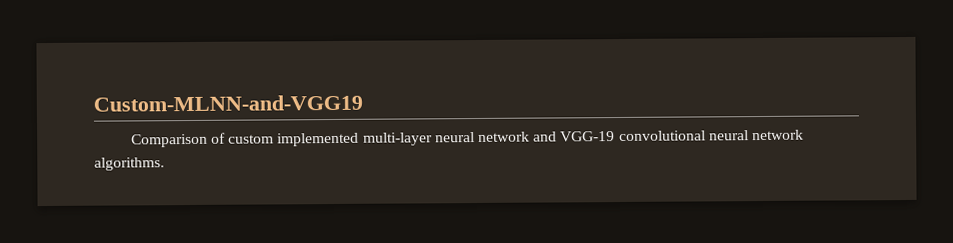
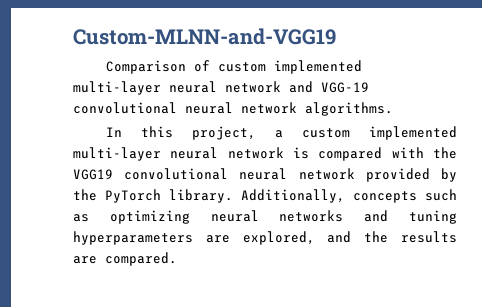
(165, 164) none -> [105,126,457,140] [73,147,457,161] [73,168,457,182] [73,189,457,203] [73,210,457,224] [73,231,458,245] [73,252,177,266] // In this project, a custom implemented multi-layer neural network is compared with the VGG19 convolutional neural network provided by the PyTorch library. Additionally, concepts such as optimizing neural networks and tuning hyperparameters are explored, and the results are compared.

